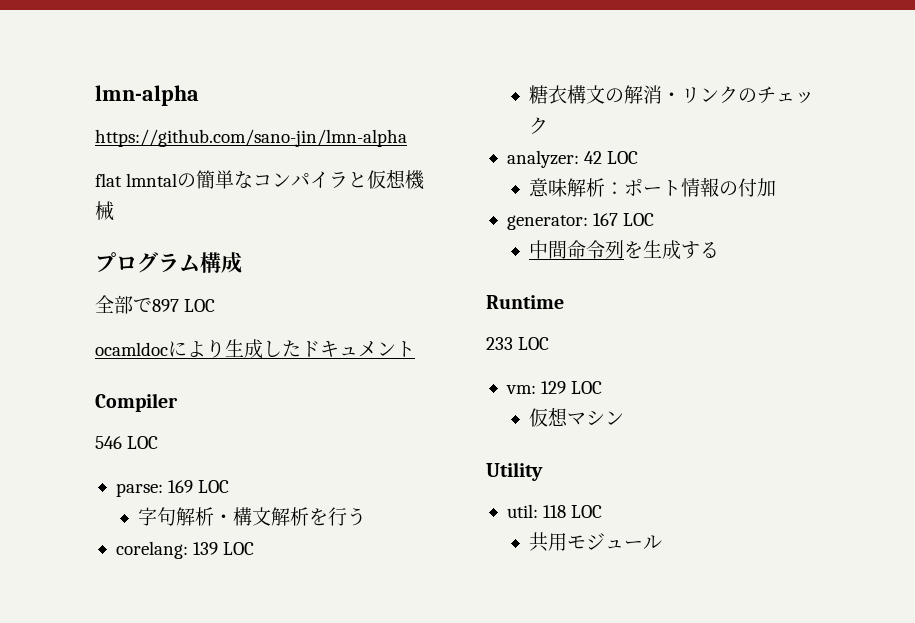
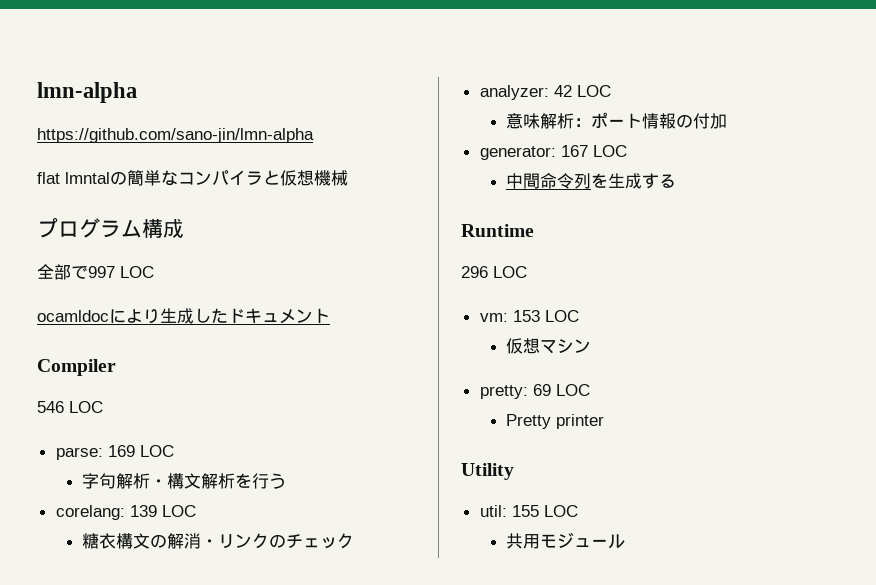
[152,299,179,312] 897 -> [88,266,115,278] 997
[486,337,513,350] 233 -> [461,266,488,278] 296
[541,381,567,394] 129 -> [512,310,540,322] 153
(624, 418) none -> [479,384,590,399] [505,414,604,429] // pretty: 69 LOC // Pretty printer
[543,505,567,518] 118 -> [511,505,539,517] 155

